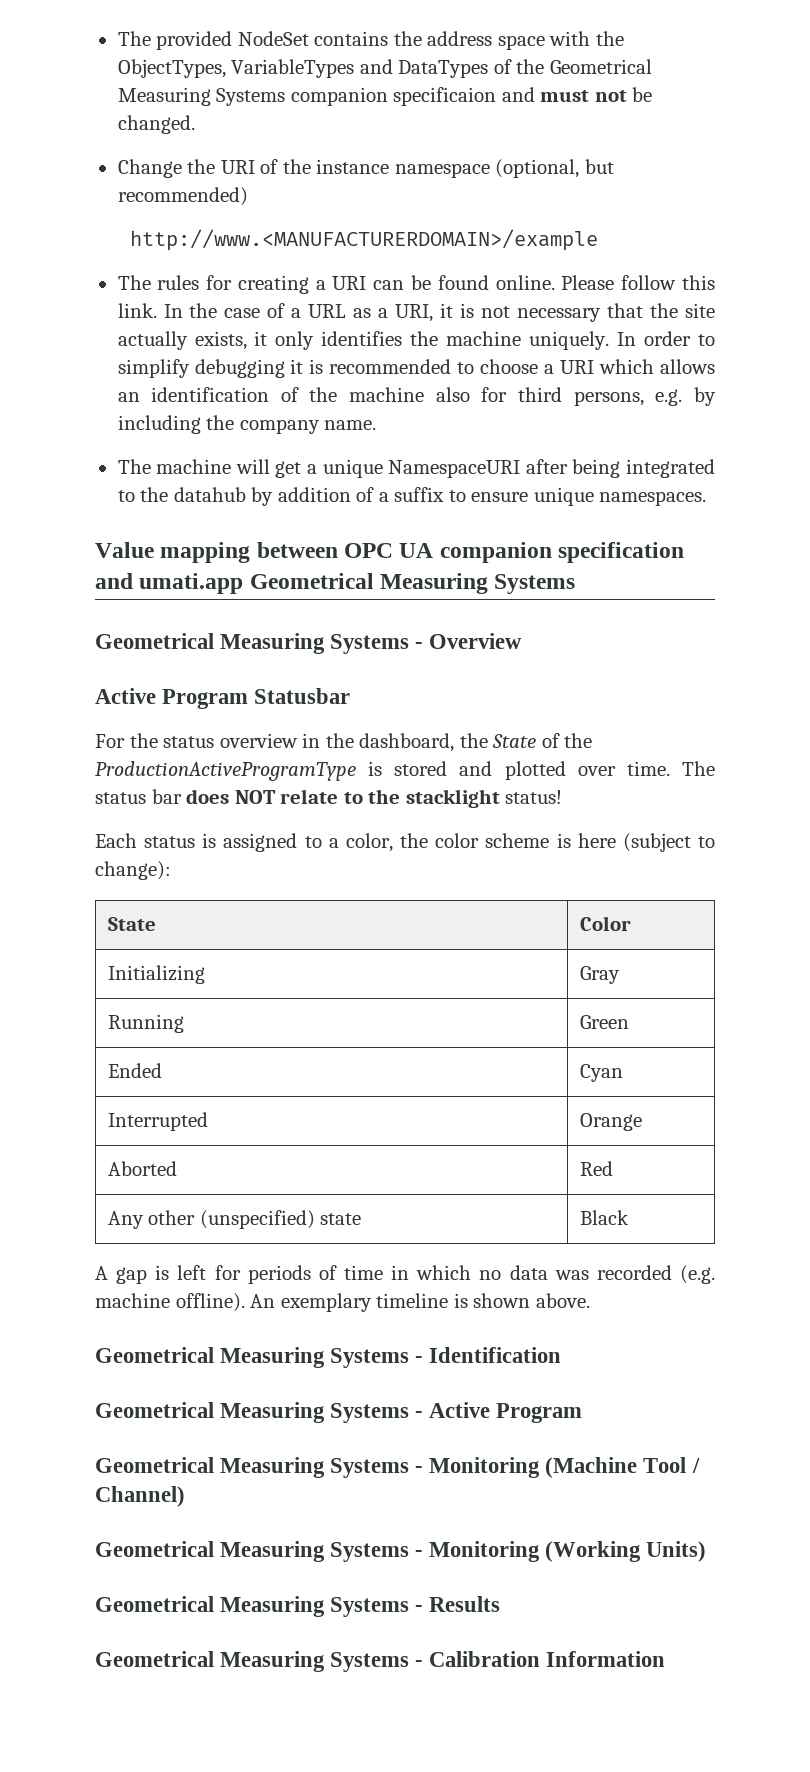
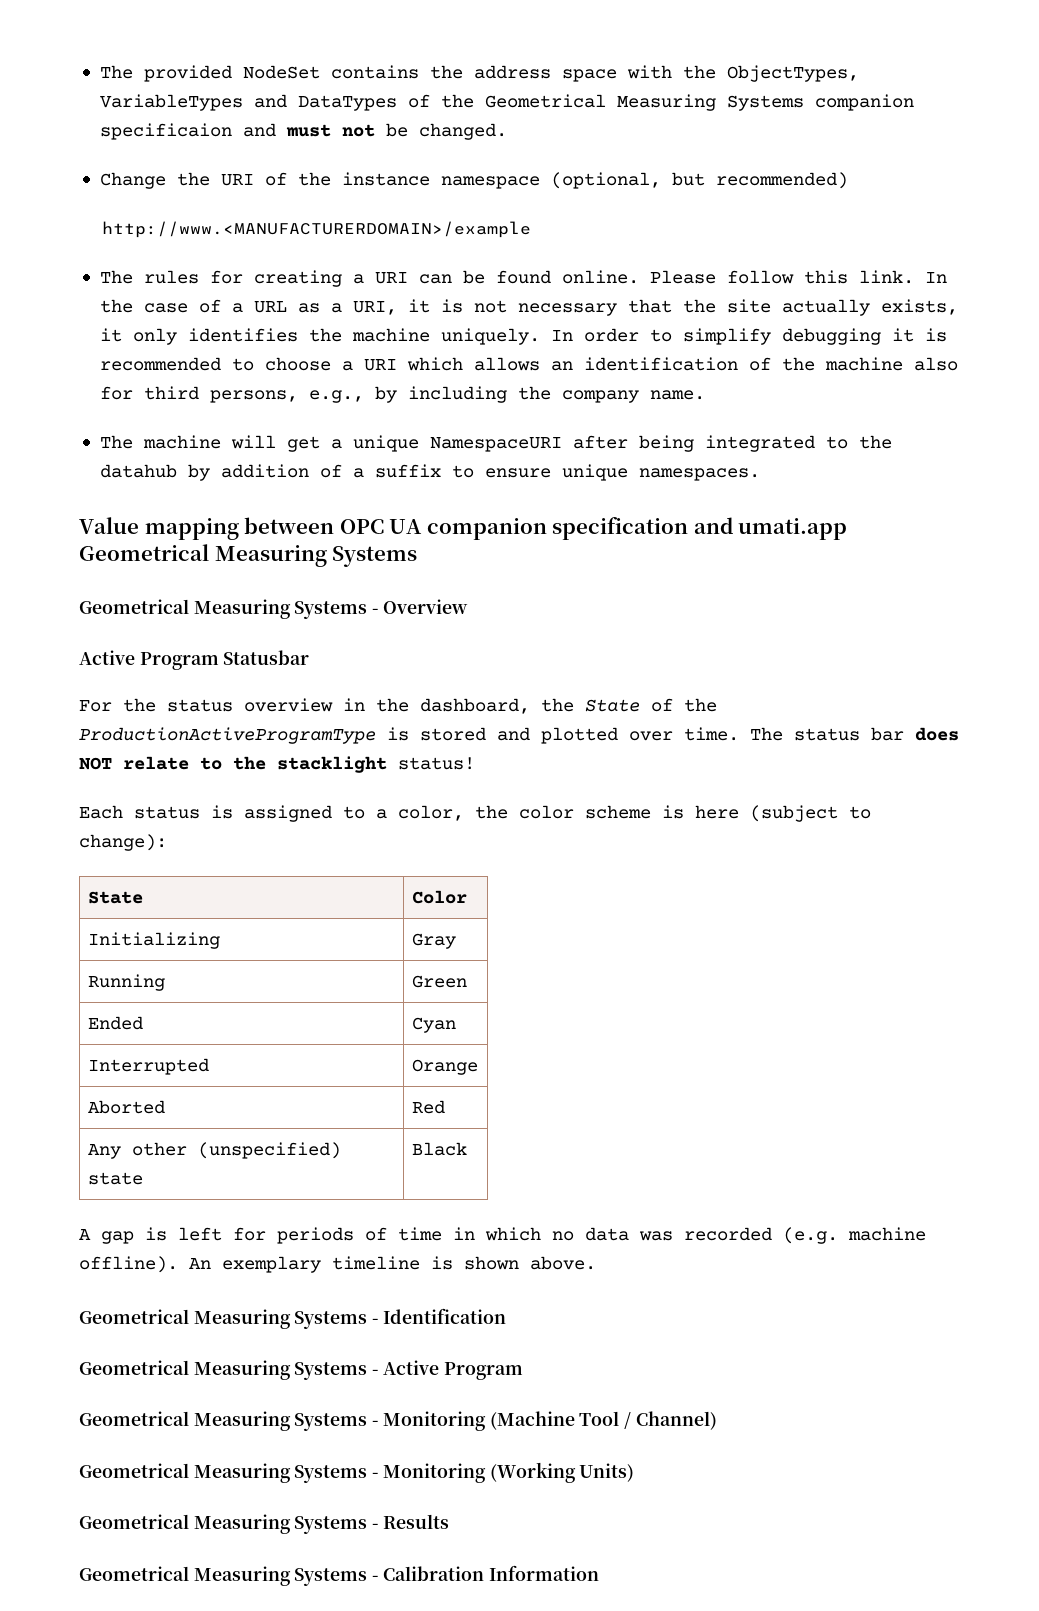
[655,389,683,406] e.g. -> [308,390,364,403] e.g.,

